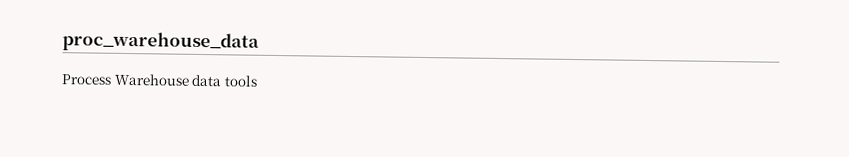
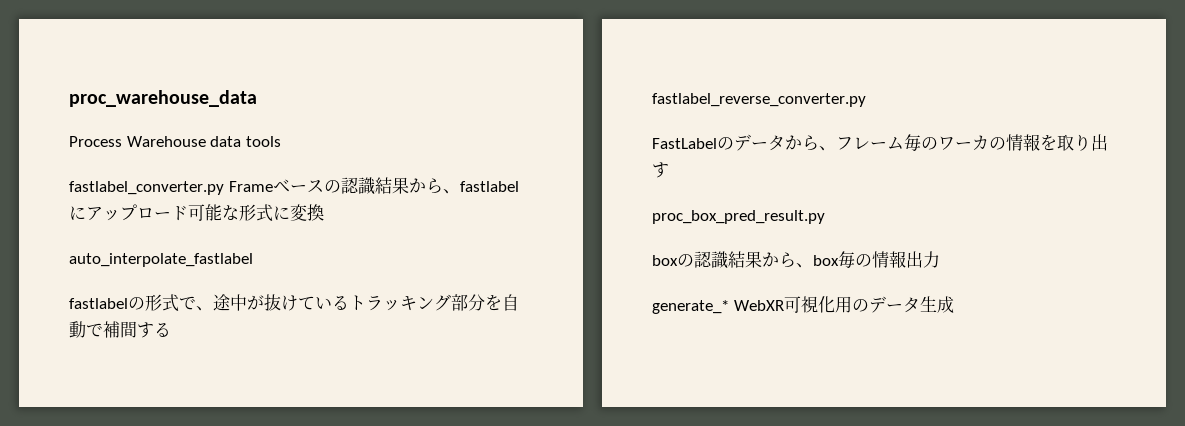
(258, 81) none -> [69,177,519,195] [69,204,324,222] [69,253,253,267] [69,294,519,312] [69,321,171,338] [652,93,866,107] [652,134,1108,152] [652,162,669,178] [652,210,825,224] [652,251,940,269] [652,296,954,314] // fastlabel_converter.py Frameベースの認識結果から、fastlabelにアップロード可能な形式に変換 // auto_interpolate_fastlabel // fastlabelの形式で、途中が抜けているトラッキング部分を自動で補間する // fastlabel_reverse_converter.py // FastLabelのデータから、フレーム毎のワーカの情報を取り出す // proc_box_pred_result.py // boxの認識結果から、box毎の情報出力 // generate_* WebXR可視化用のデータ生成

